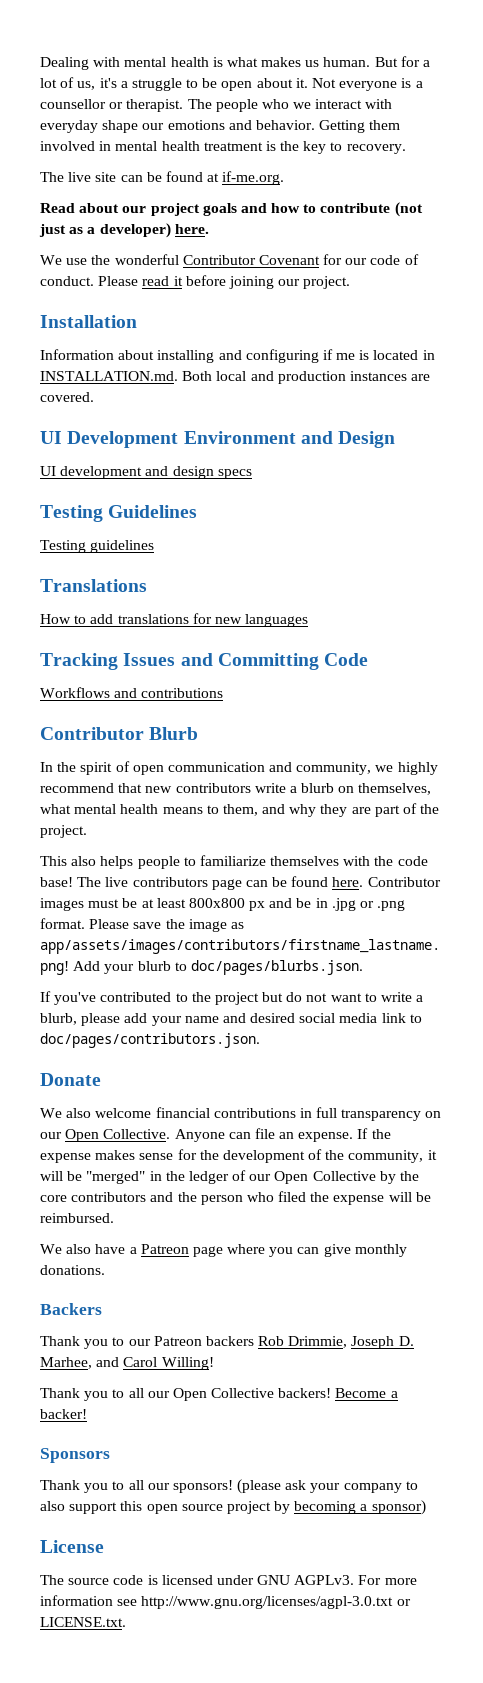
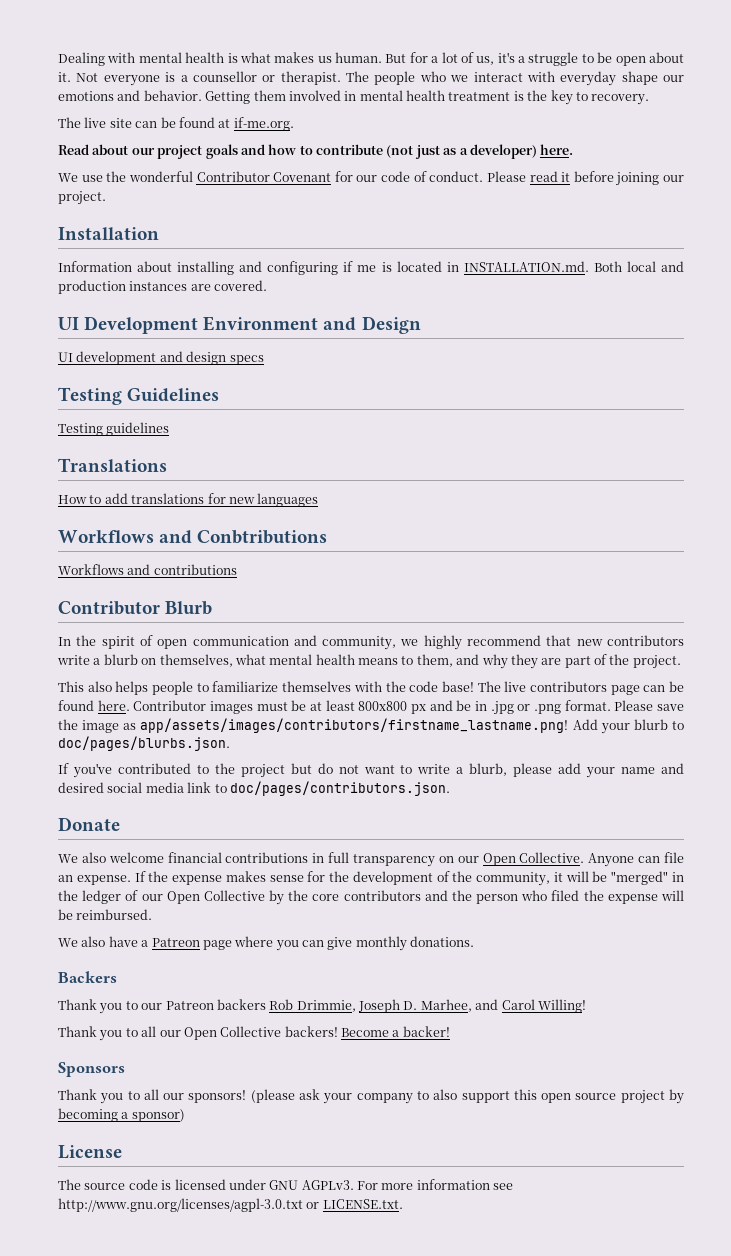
[40,653,369,670] Tracking Issues and Committing Code -> [58,530,328,544] Workflows and Conbtributions

